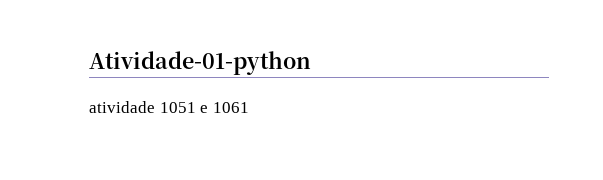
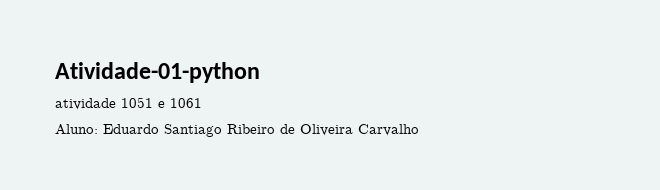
(249, 107) none -> [55,124,419,137] // Aluno: Eduardo Santiago Ribeiro de Oliveira Carvalho

